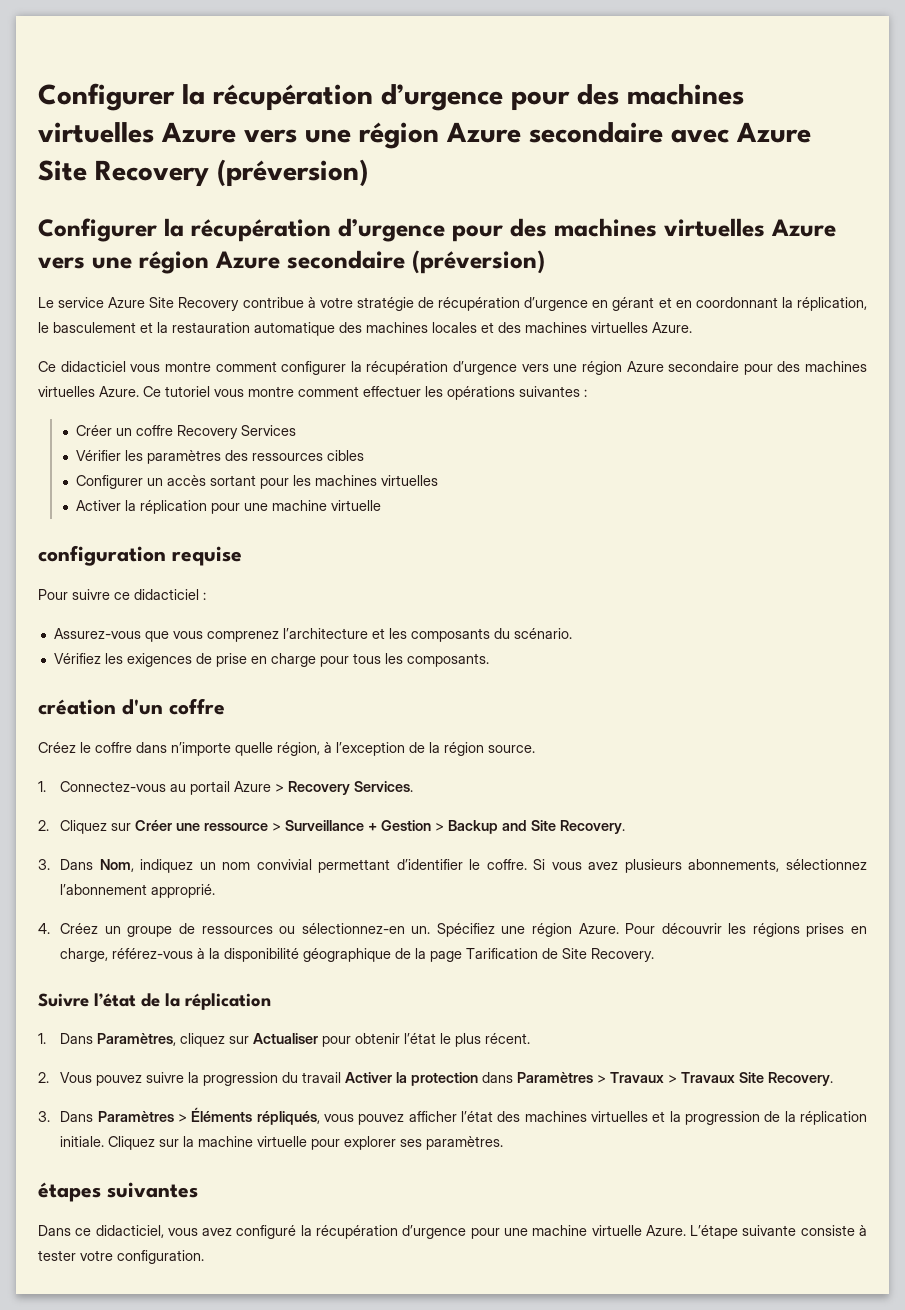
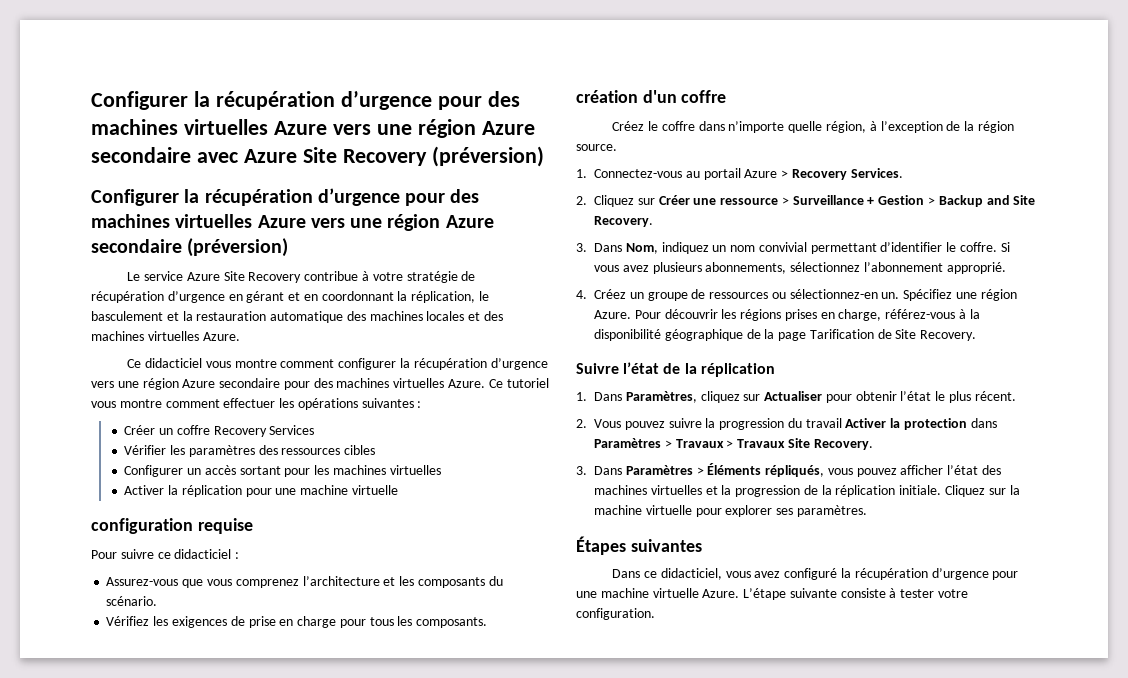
[38,1182,101,1202] étapes -> [576,536,626,555] Étapes

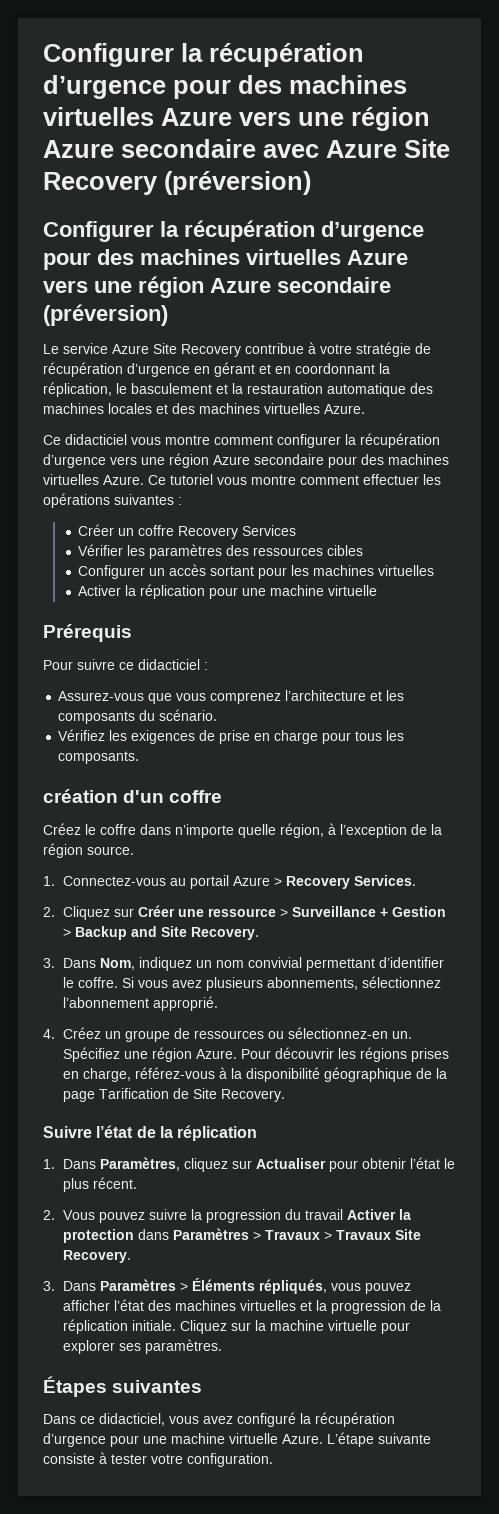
[91,518,253,534] configuration requise -> [43,624,132,642] Prérequis

